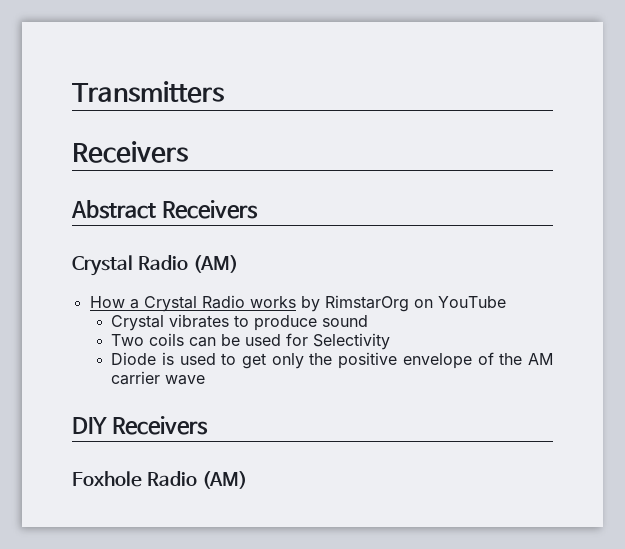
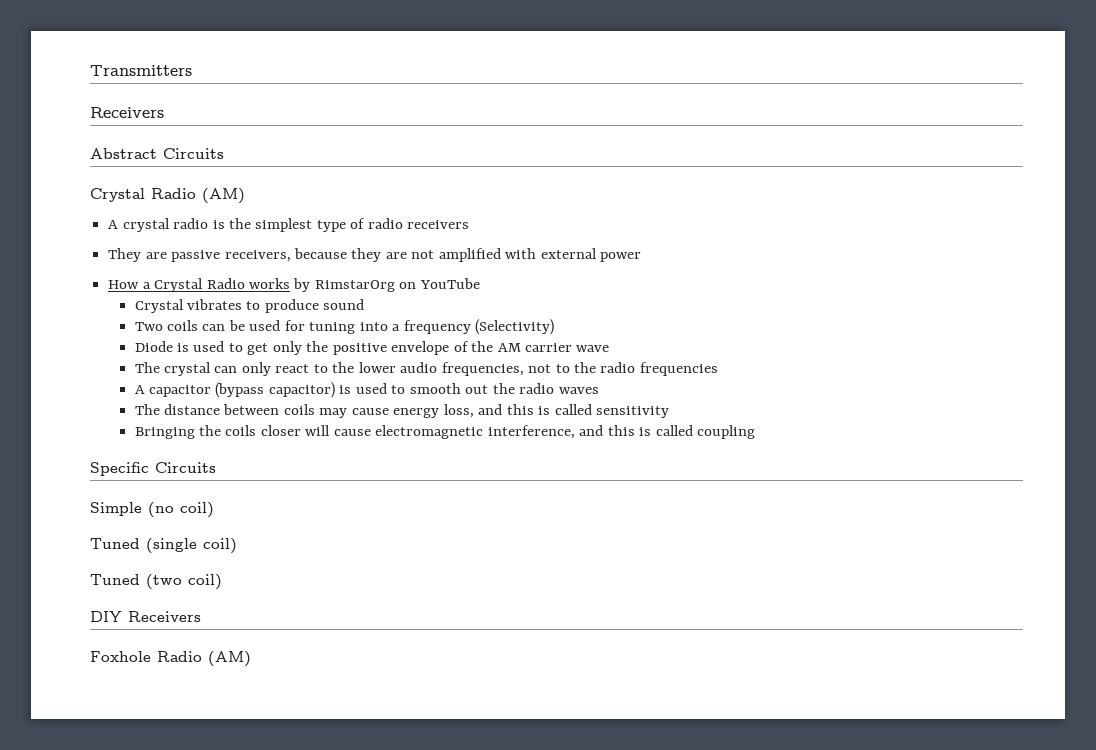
[161,200,258,219] Receivers -> [163,148,224,159] Circuits
(239, 264) none -> [108,218,470,232] [108,248,642,262] // A crystal radio is the simplest type of radio receivers // They are passive receivers, because they are not amplified with external power
[313,333,391,350] Selectivity -> [309,319,555,335] tuning into a frequency (Selectivity)
(206, 380) none -> [134,362,718,376] [134,382,599,398] [134,404,669,418] [134,425,755,439] [90,462,216,476] [90,502,214,518] [90,538,237,554] [90,574,222,590] // The crystal can only react to the lower audio frequencies, not to the radio frequencies // A capacitor (bypass capacitor) is used to smooth out the radio waves // The distance between coils may cause energy loss, and this is called sensitivity // Bringing the coils closer will cause electromagnetic interference, and this is called coupling // Specific Circuits // Simple (no coil) // Tuned (single coil) // Tuned (two coil)

